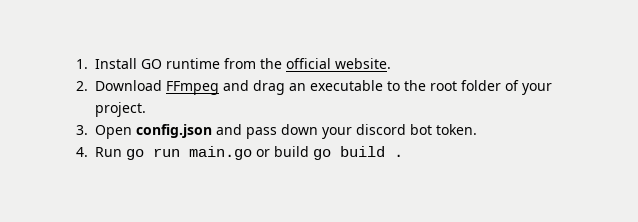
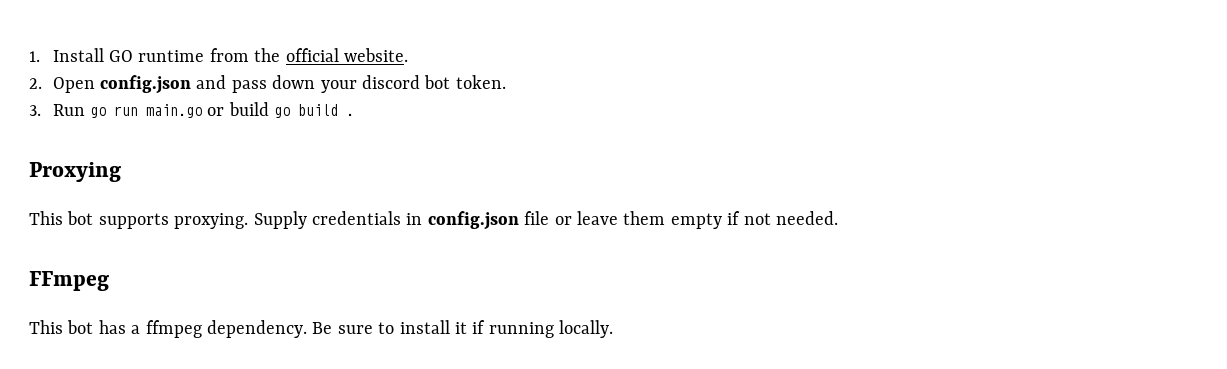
[95,80,553,95] [95,102,147,117] [76,125,88,135] Download FFmpeg and drag an executable to the root folder of your project. // 3. -> (42, 83) none
[76,147,88,157] 4. -> [29,105,41,116] 3.
(404, 155) none -> [29,162,121,182] [29,211,838,230] [29,271,109,291] [29,320,614,338] // Proxying // This bot supports proxying. Supply credentials in config.json file or leave them empty if not needed. // FFmpeg // This bot has a ffmpeg dependency. Be sure to install it if running locally.

